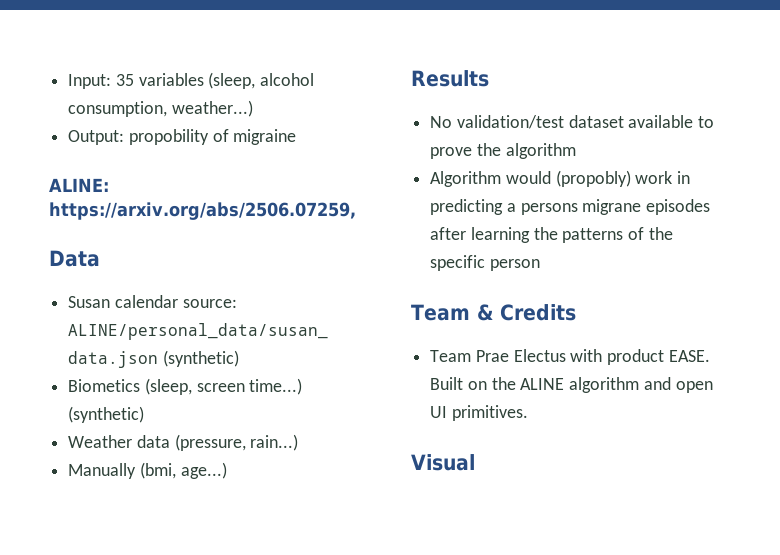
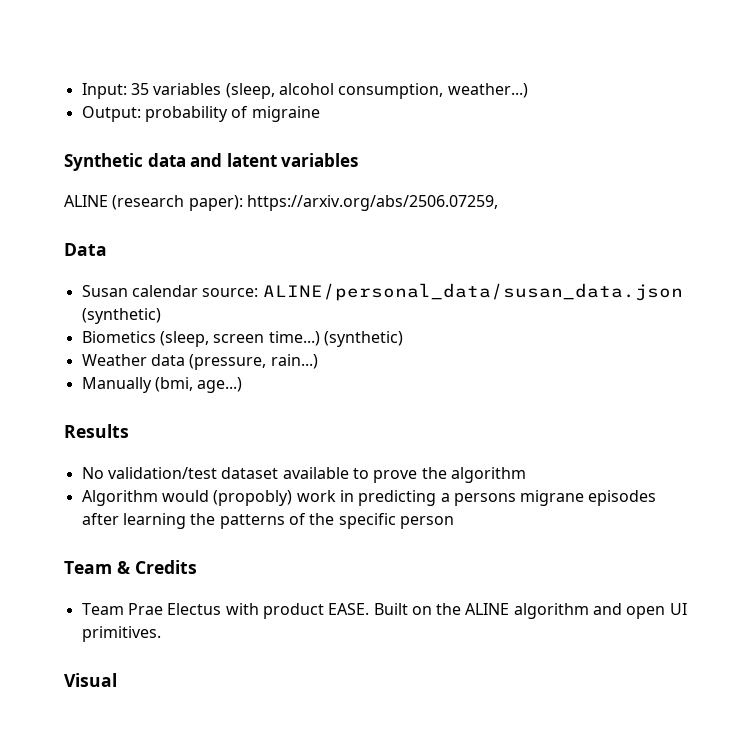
[128,129,209,145] propobility -> [144,106,228,122] probability
[49,178,109,192] ALINE: -> [64,153,359,171] [64,195,243,211] Synthetic data and latent variables // ALINE (research paper):

